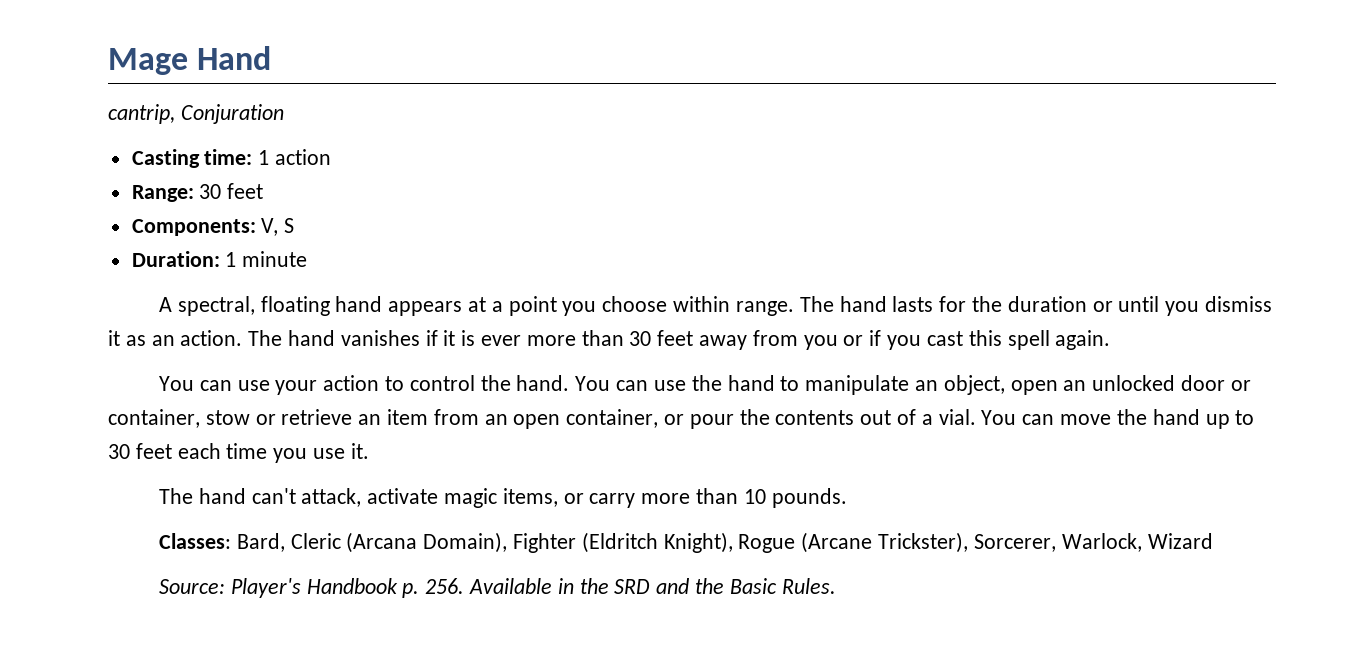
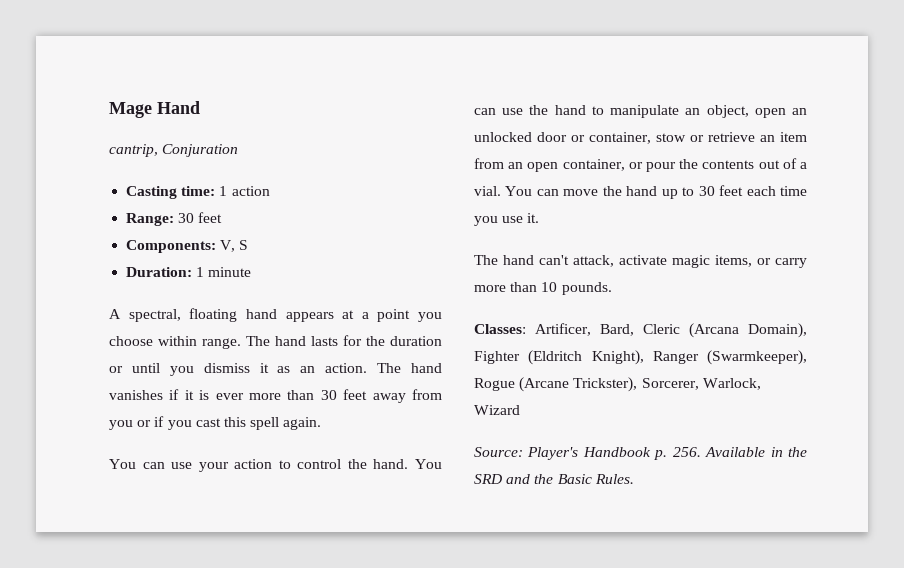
(232, 541) none -> [535,323,591,336] Artificer,
(733, 542) none -> [652,350,807,365] Ranger (Swarmkeeper),

